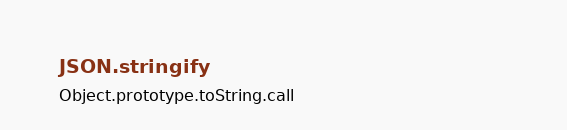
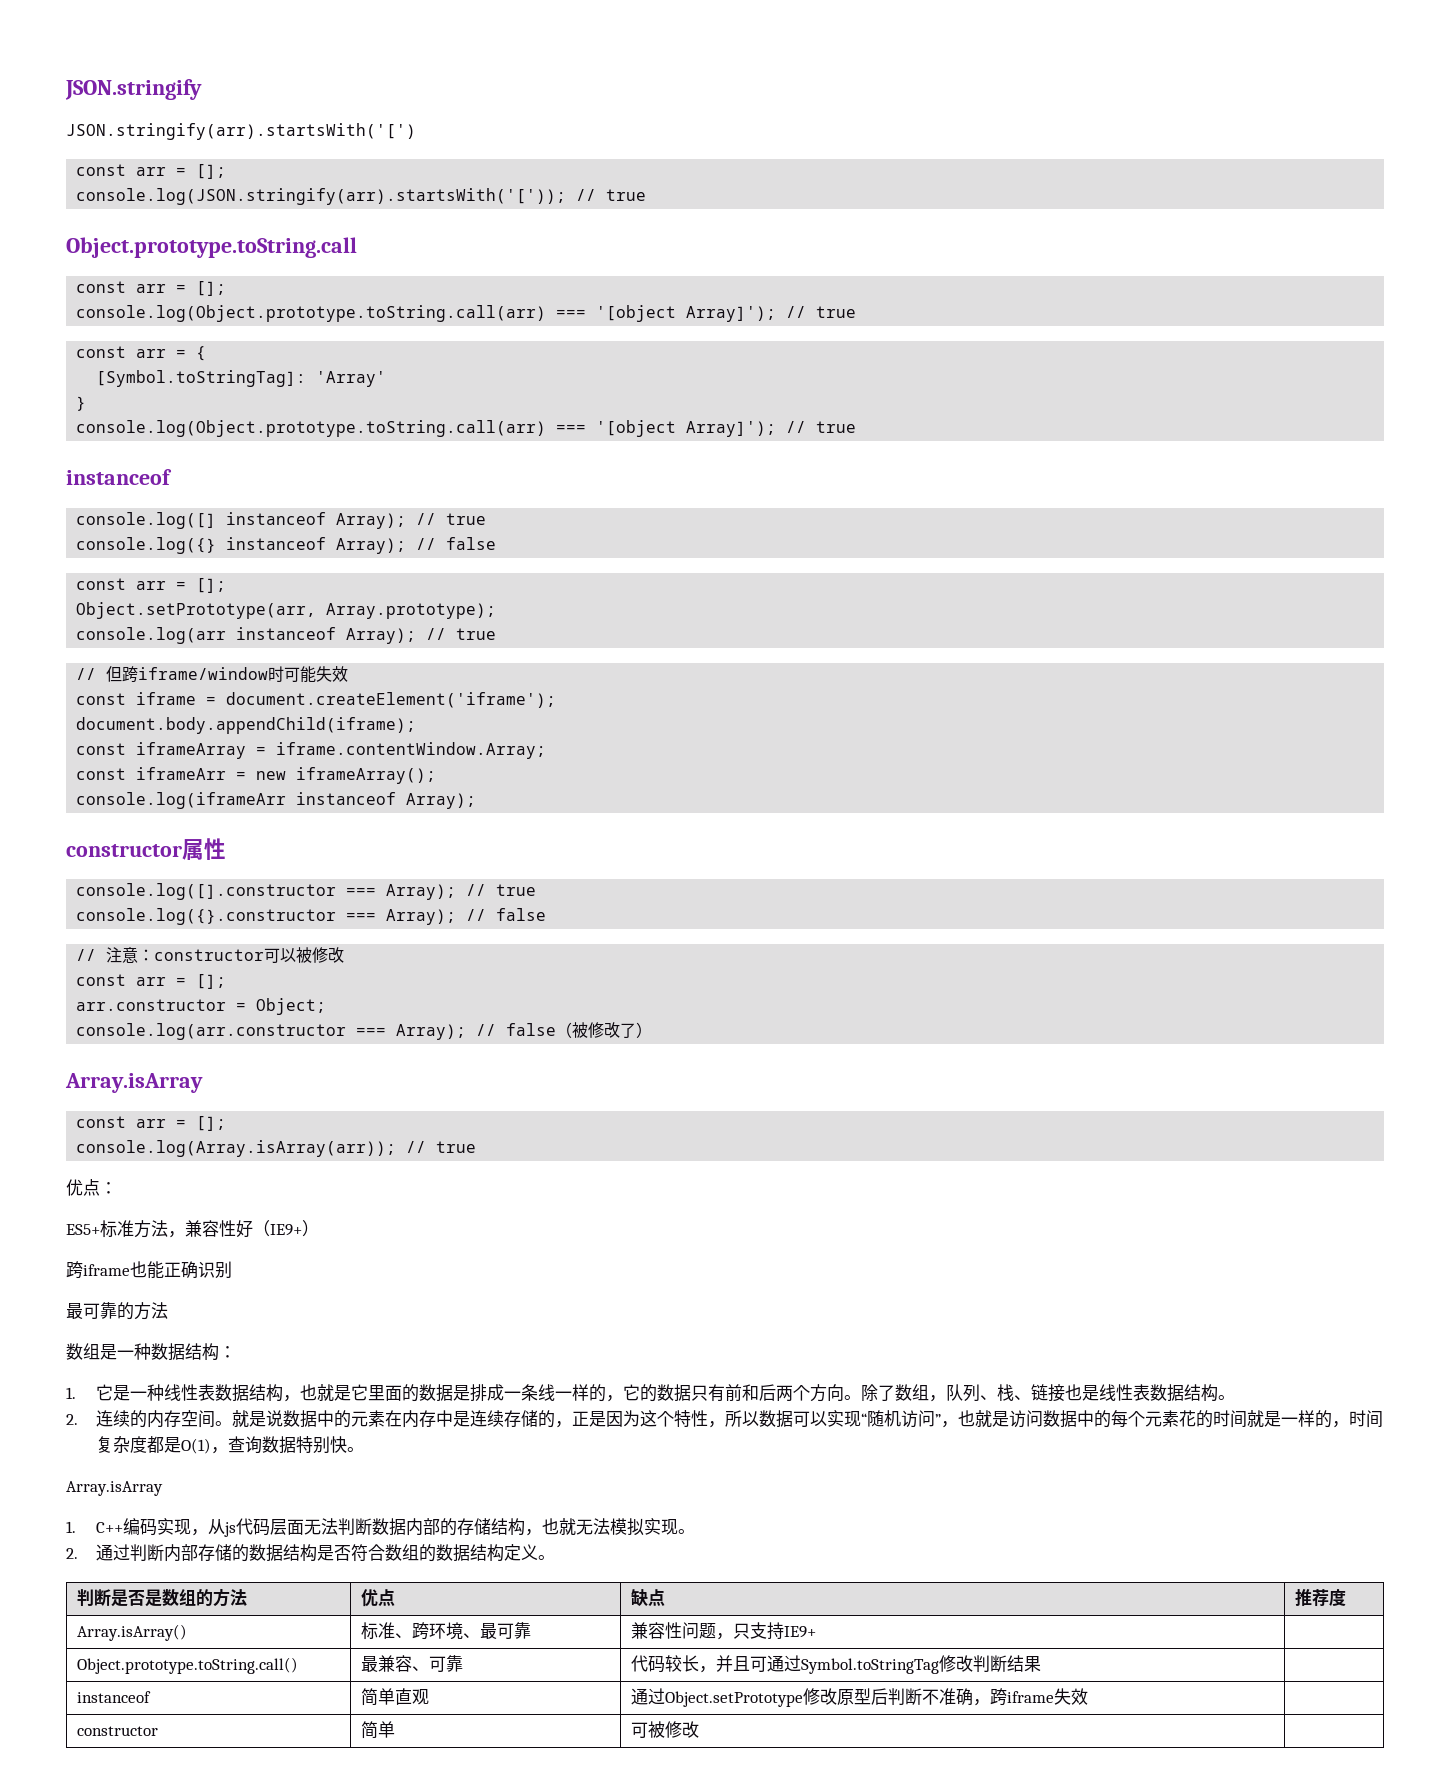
[59,89,294,104] Object.prototype.toString.call -> [66,123,416,140] [76,164,227,179] [76,188,647,205] [66,237,357,258] [76,281,227,296] [76,305,857,322] [76,346,207,361] [96,370,387,387] [76,396,87,411] [76,420,857,437] [66,469,172,485] [76,512,487,529] [76,537,497,554] [76,578,227,593] [76,602,497,619] [76,627,497,644] [76,666,349,683] [76,692,557,708] [76,717,417,734] [76,742,547,759] [76,767,437,784] [76,792,477,809] [66,838,226,860] [76,883,537,900] [76,908,547,925] [76,947,345,963] [76,974,227,989] [76,998,327,1015] [76,1022,653,1040] [65,1073,203,1093] [76,1116,227,1131] [76,1140,477,1157] [66,1179,117,1196] [66,1220,319,1238] [66,1261,232,1279] [66,1302,168,1320] [66,1343,236,1361] [66,1384,1236,1402] [66,1410,1384,1428] [96,1436,365,1454] [66,1481,163,1496] [66,1518,696,1537] [66,1544,556,1562] [76,1588,247,1607] [360,1589,395,1607] [630,1589,665,1607] [1294,1589,1346,1607] [76,1624,187,1641] [360,1622,531,1640] [630,1622,816,1640] [76,1657,298,1674] [360,1655,463,1672] [630,1655,1041,1674] [76,1691,151,1703] [360,1688,429,1706] [630,1688,1088,1707] [76,1726,158,1736] [360,1721,395,1739] [630,1721,699,1738] JSON.stringify(arr).startsWith('[') // const arr = []; // console.log(JSON.stringify(arr).startsWith('[')); // true // Object.prototype.toString.call // const arr = []; // console.log(Object.prototype.toString.call(arr) === '[object Array]'); // true // const arr = { // [Symbol.toStringTag]: 'Array' // } // console.log(Object.prototype.toString.call(arr) === '[object Array]'); // true // instanceof // console.log([] instanceof Array); // true // console.log({} instanceof Array); // false // const arr = []; // Object.setPrototype(arr, Array.prototype); // console.log(arr instanceof Array); // true // // 但跨iframe/window时可能失效 // const iframe = document.createElement('iframe'); // document.body.appendChild(iframe); // const iframeArray = iframe.contentWindow.Array; // const iframeArr = new iframeArray(); // console.log(iframeArr instanceof Array); // constructor属性 // console.log([].constructor === Array); // true // console.log({}.constructor === Array); // false // // 注意：constructor可以被修改 // const arr = []; // arr.constructor = Object; // console.log(arr.constructor === Array); // false（被修改了） // Array.isArray // const arr = []; // console.log(Array.isArray(arr)); // true // 优点： // ES5+标准方法，兼容性好（IE9+） // 跨iframe也能正确识别 // 最可靠的方法 // 数组是一种数据结构： // 1.它是一种线性表数据结构，也就是它里面的数据是排成一条线一样的，它的数据只有前和后两个方向。除了数组，队列、栈、链接也是线性表数据结构。 // 2.连续的内存空间。就是说数据中的元素在内存中是连续存储的，正是因为这个特性，所以数据可以实现“随机访问”，也就是访问数据中的每个元素花的时间就是一样的，时间复杂度都是O(1)，查询数据特别快。 // Array.isArray // 1. C++编码实现，从js代码层面无法判断数据内部的存储结构，也就无法模拟实现。 // 2.通过判断内部存储的数据结构是否符合数组的数据结构定义。 // 判断是否是数组的方法 | 优点 | 缺点 | 推荐度 // Array.isArray() | 标准、跨环境、最可靠 | 兼容性问题，只支持IE9+ | // Object.prototype.toString.call() | 最兼容、可靠 | 代码较长，并且可通过Symbol.toStringTag修改判断结果 | // instanceof | 简单直观 | 通过Object.setPrototype修改原型后判断不准确，跨iframe失效 | // constructor | 简单 | 可被修改 |

